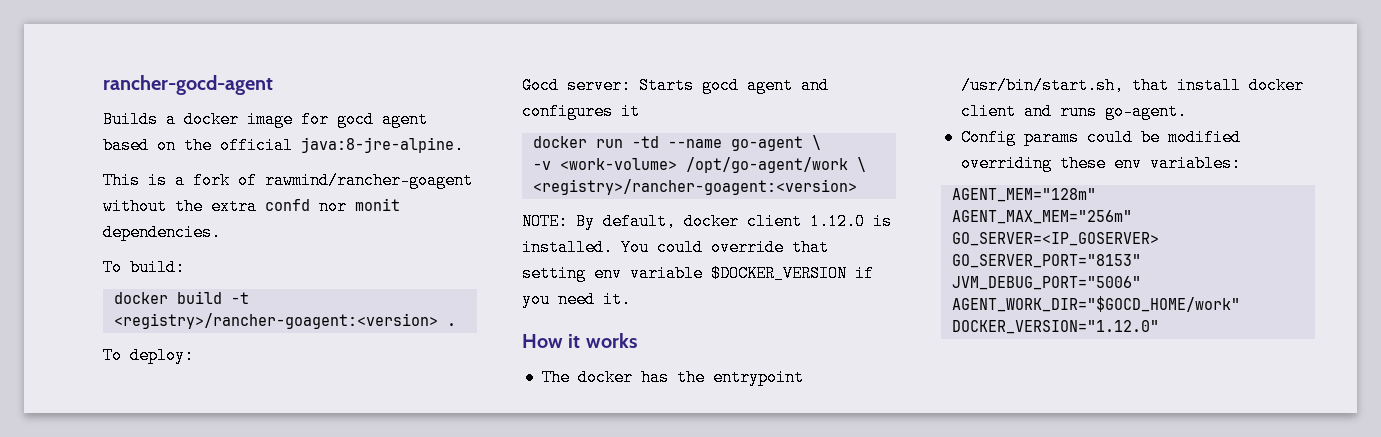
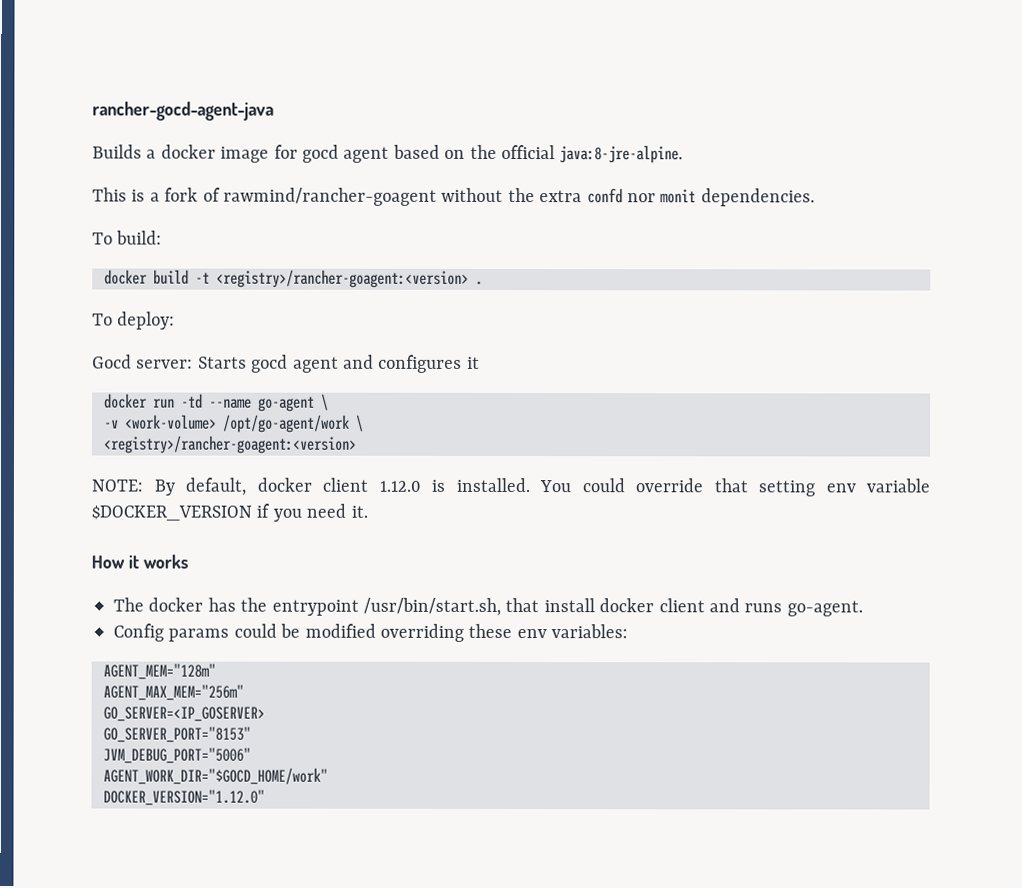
[103,75,273,95] rancher-gocd-agent -> [92,101,274,121] rancher-gocd-agent-java

